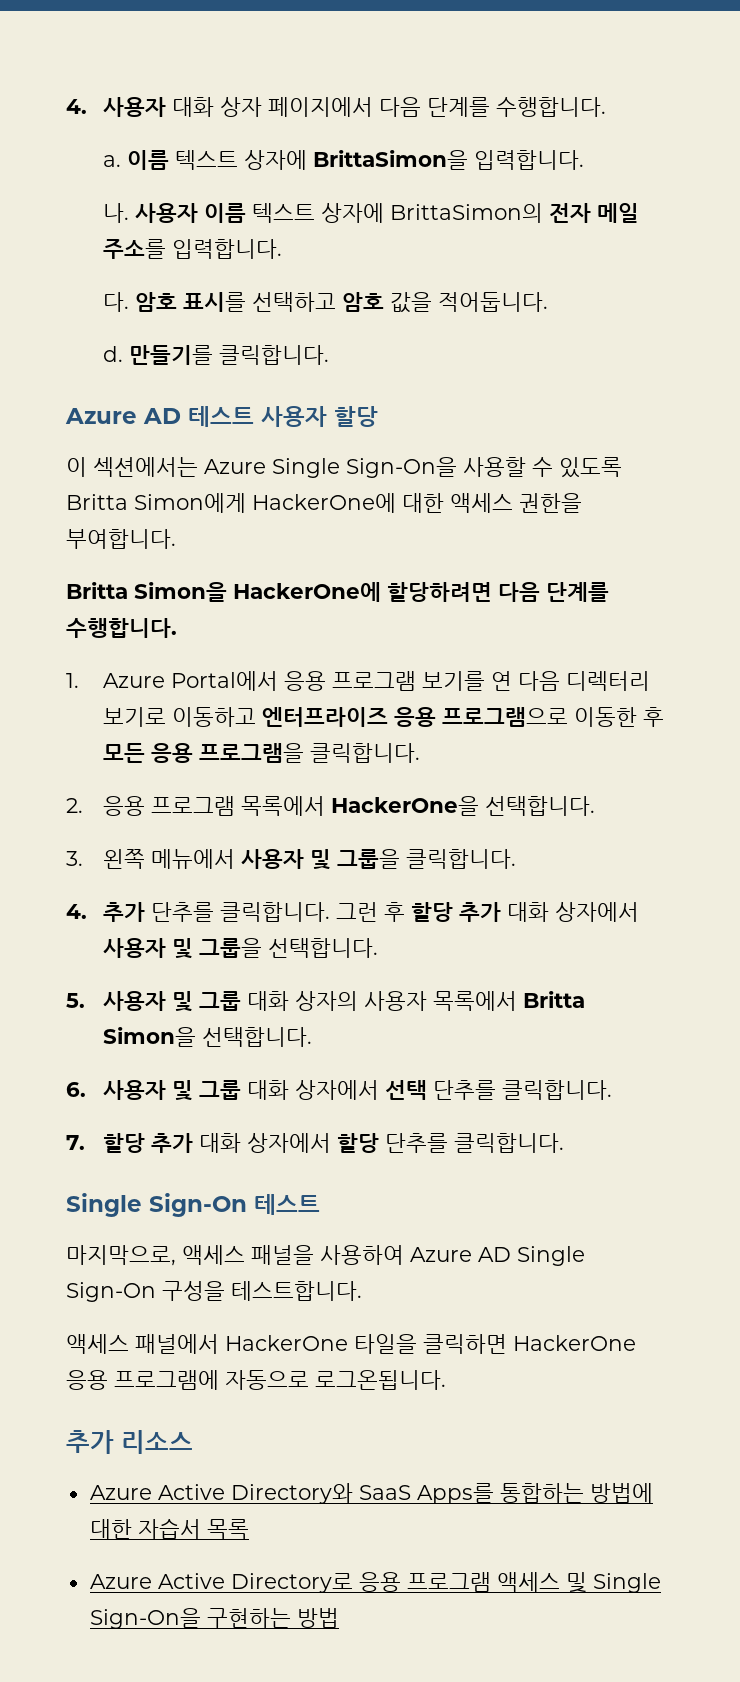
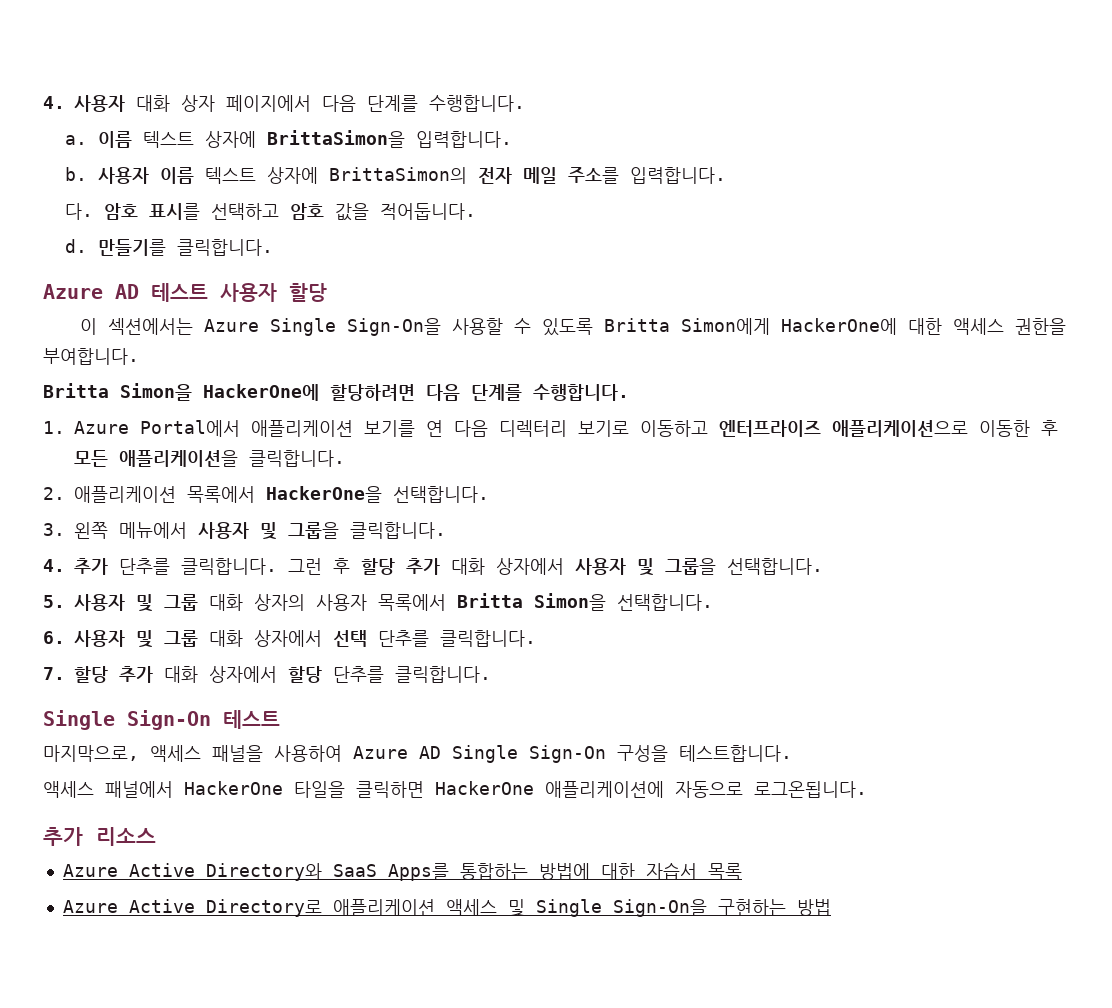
[102,203,129,223] 나. -> [64,167,87,181] b.
[283,671,416,691] 응용 프로그램 -> [251,420,353,437] 애플리케이션
[393,707,568,727] 응용 프로그램으로 -> [832,420,968,437] 애플리케이션으로
[150,743,304,763] 응용 프로그램을 -> [119,450,238,467] 애플리케이션을
[102,796,235,816] 응용 프로그램 -> [74,486,176,503] 애플리케이션
[66,1370,219,1390] 응용 프로그램에 -> [545,781,664,798] 애플리케이션에
[358,1572,491,1592] 응용 프로그램 -> [332,899,435,916] 애플리케이션

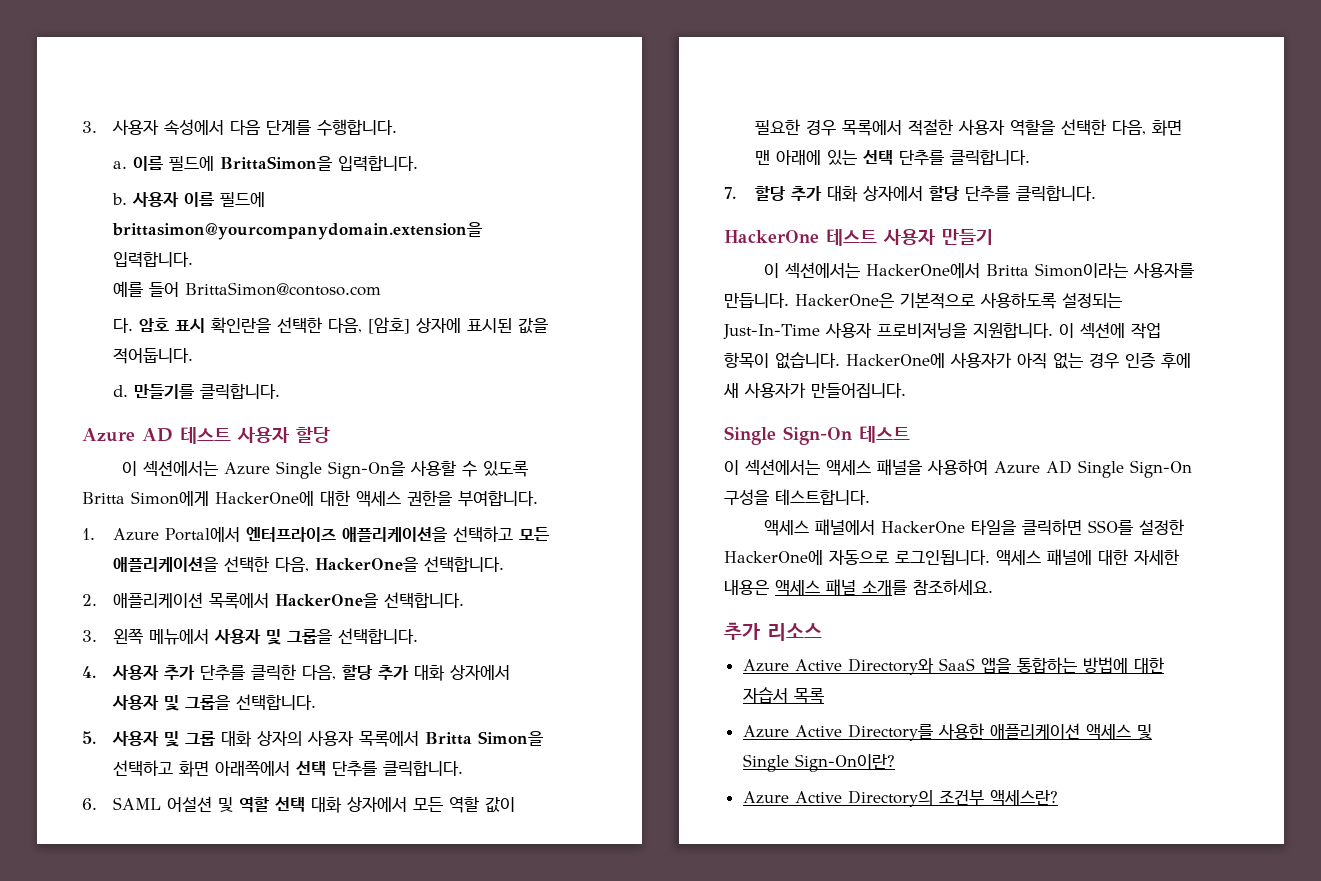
[43,95,311,112] 4. 사용자 대화 상자 페이지에서 -> [82,119,224,135] 3. 사용자 속성에서
[142,131,256,148] 텍스트 상자에 -> [168,156,214,171] 필드에
[204,167,726,184] [64,203,324,220] 텍스트 상자에 BrittaSimon의 전자 메일 주소를 입력합니다. // 다. 암호 표시를 선택하고 암호 -> [219,192,265,207] [111,222,482,240] [112,251,193,267] [112,281,381,297] [112,317,512,334] 필드에 brittasimon@yourcompanydomain.extension을 입력합니다. // 예를 들어 BrittaSimon@contoso.com // 다. 암호 표시 확인란을 선택한 다음, [암호] 상자에 표시된
[43,383,629,401] [43,420,1058,437] [74,450,345,467] Britta Simon을 HackerOne에 할당하려면 다음 단계를 수행합니다. // 1. Azure Portal에서 애플리케이션 보기를 연 다음 디렉터리 보기로 이동하고 엔터프라이즈 애플리케이션으로 이동한 후 모든 애플리케이션을 클릭합니다. -> [82,526,550,542] [112,556,504,572] 1. Azure Portal에서 엔터프라이즈 애플리케이션을 선택하고 모든 애플리케이션을 선택한 다음, HackerOne을 선택합니다.
[350,522,446,539] [43,559,65,572] 클릭합니다. // 4. -> [337,628,418,644] [82,665,159,680] 선택합니다. // 4. 사용자
[181,558,350,575] 클릭합니다. 그런 후 -> [250,664,336,680] 클릭한 다음,
[617,594,713,611] [43,630,322,648] 선택합니다. // 6. 사용자 및 그룹 대화 상자에서 -> [112,760,463,777] [82,796,515,813] [754,119,1182,136] [754,150,857,165] 선택하고 화면 아래쪽에서 선택 단추를 클릭합니다. // 6. SAML 어설션 및 역할 선택 대화 상자에서 모든 역할 값이 필요한 경우 목록에서 적절한 사용자 역할을 선택한 다음, 화면 맨 아래에 있는
(491, 674) none -> [724,228,993,246] [763,262,1194,278] [724,292,1122,309] [723,322,1161,339] [724,352,1191,369] [723,382,906,398] // HackerOne 테스트 사용자 만들기 // 이 섹션에서는 HackerOne에서 Britta Simon이라는 사용자를 만듭니다. HackerOne은 기본적으로 사용하도록 설정되는 Just-In-Time 사용자 프로비저닝을 지원합니다. 이 섹션에 작업 항목이 없습니다. HackerOne에 사용자가 아직 없는 경우 인증 후에 새 사용자가 만들어집니다.
[43,745,139,762] 마지막으로, -> [724,459,820,475] 이 섹션에서는
[435,781,867,798] HackerOne 애플리케이션에 자동으로 로그온됩니다. -> [1087,519,1184,535] [724,549,1179,566] [724,579,993,596] SSO를 설정한 HackerOne에 자동으로 로그인됩니다. 액세스 패널에 대한 자세한 내용은 액세스 패널 소개를 참조하세요.
[387,863,449,881] Apps를 -> [980,657,1011,673] 앱을
[205,899,322,917] Directory로 -> [847,723,984,741] Directory를 사용한
[612,899,831,917] Sign-On을 구현하는 방법 -> [794,754,895,772] [742,790,1058,807] Sign-On이란? // Azure Active Directory의 조건부 액세스란?

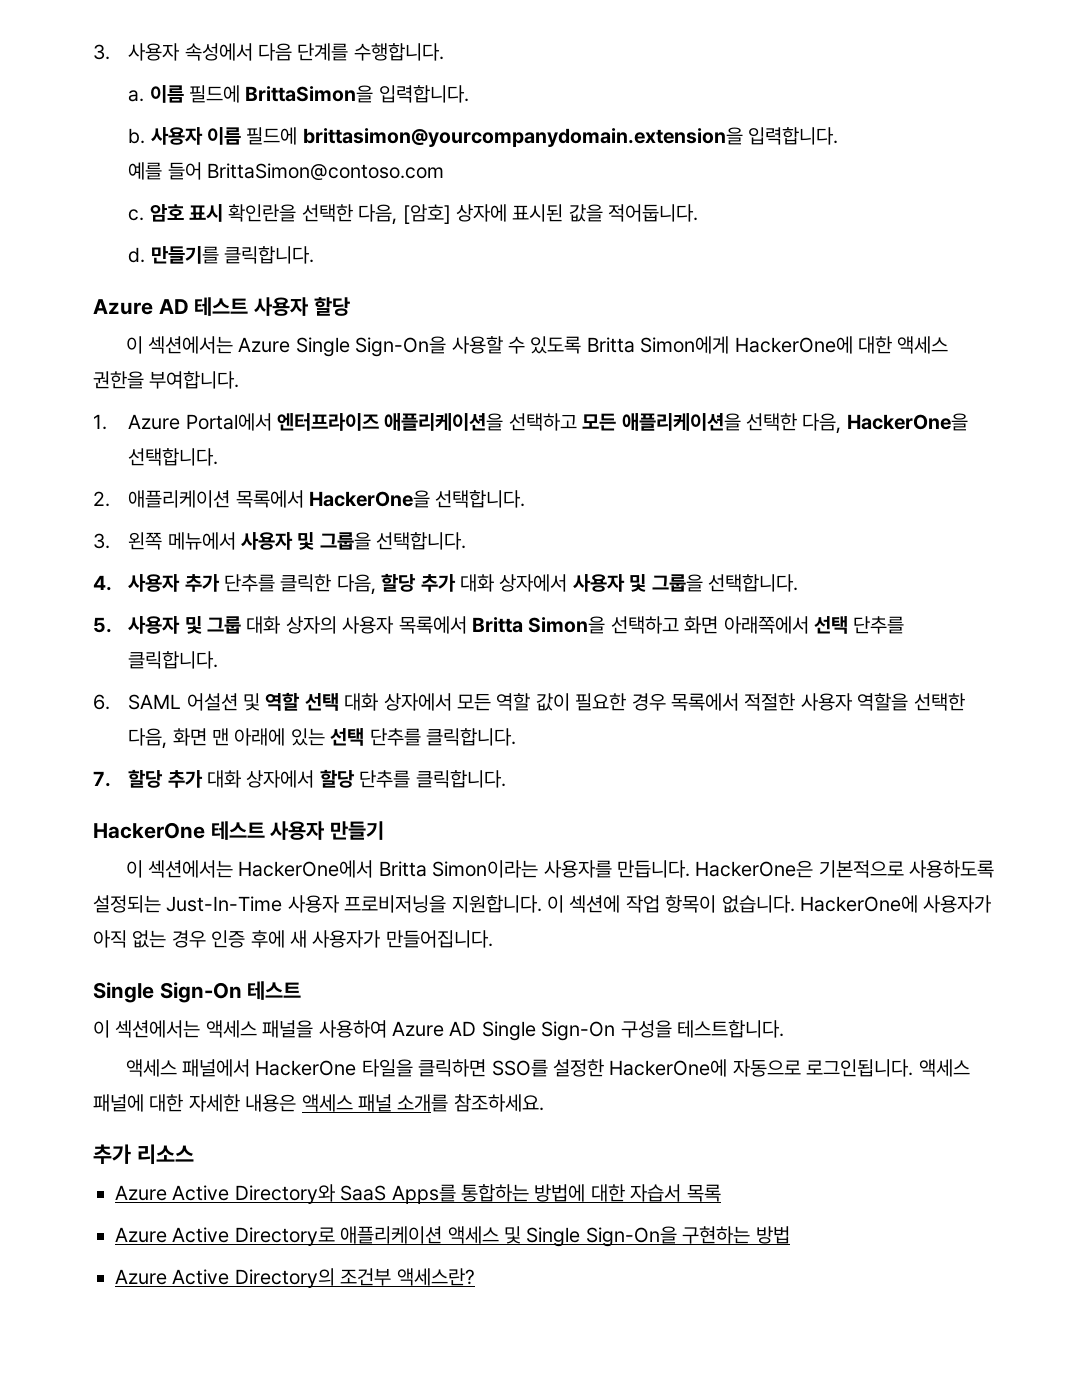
[112,318,133,333] 다. -> [128,209,145,221] c.
[980,657,1011,673] 앱을 -> [391,1184,456,1204] Apps를
[847,723,984,741] Directory를 사용한 -> [234,1227,335,1246] Directory로
[794,754,895,772] Sign-On이란? -> [585,1226,790,1247] Sign-On을 구현하는 방법

